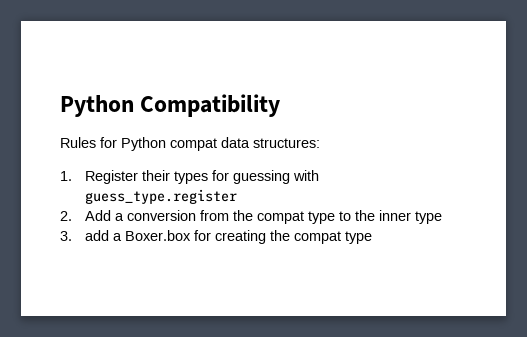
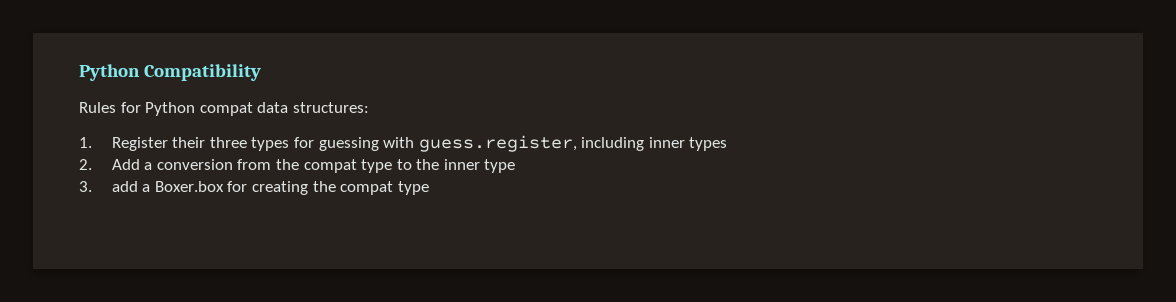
(171, 175) none -> [209,137,247,148] three
[85,189,238,204] guess_type.register -> [418,135,728,152] guess.register, including inner types

